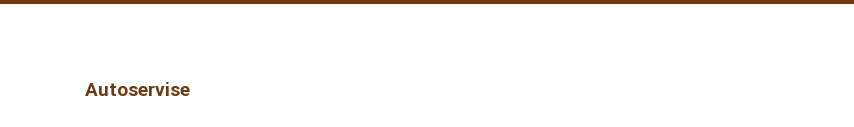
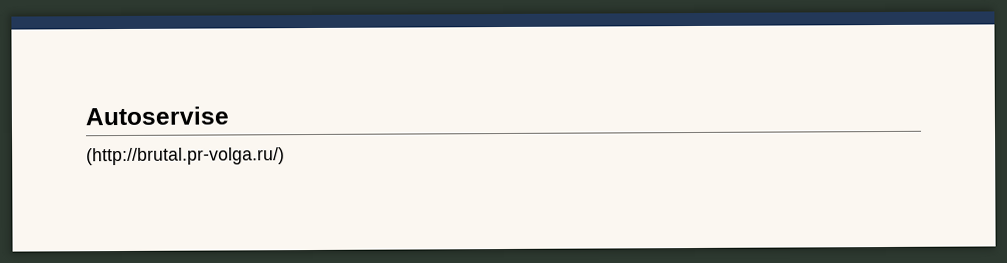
(190, 89) none -> [86,147,285,166] // (http://brutal.pr-volga.ru/)

